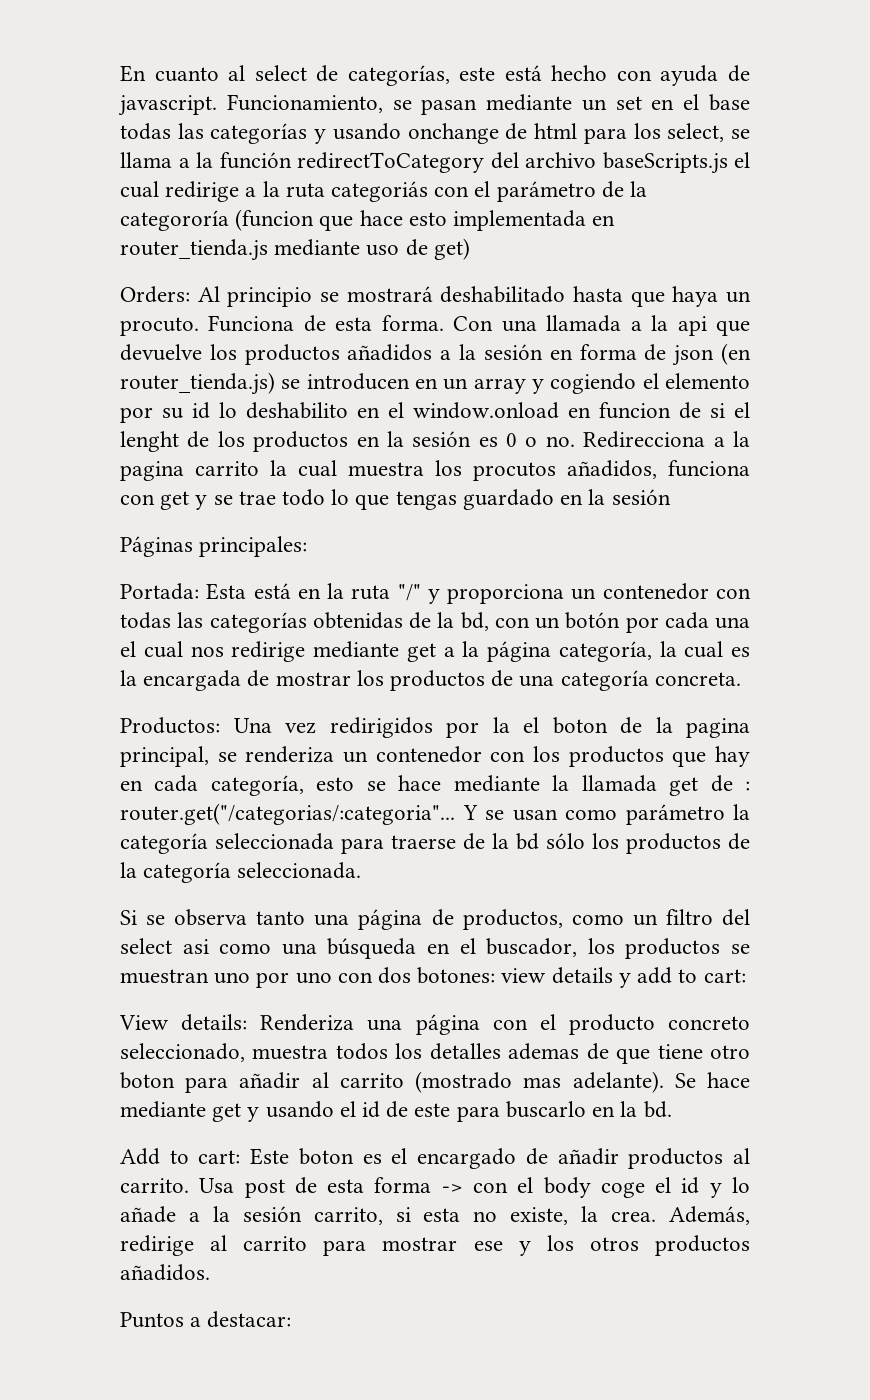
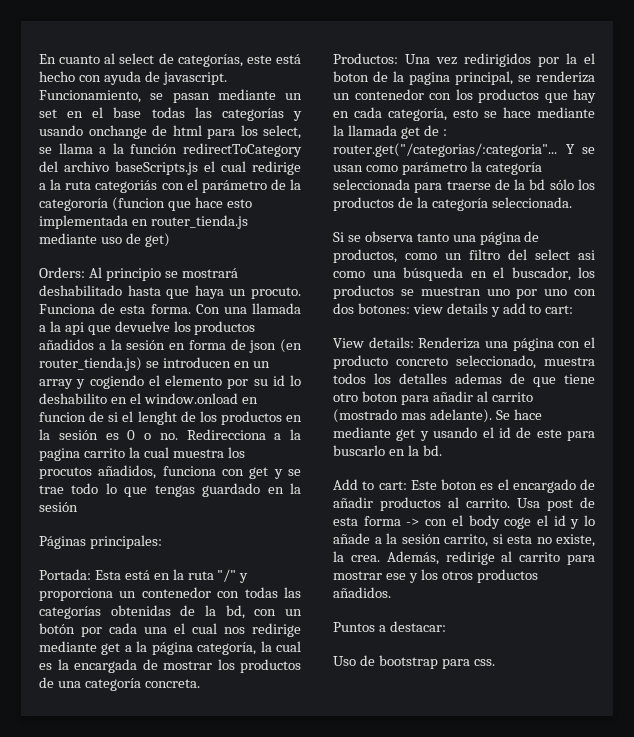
(292, 1319) none -> [333,655,495,669] // Uso de bootstrap para css.

